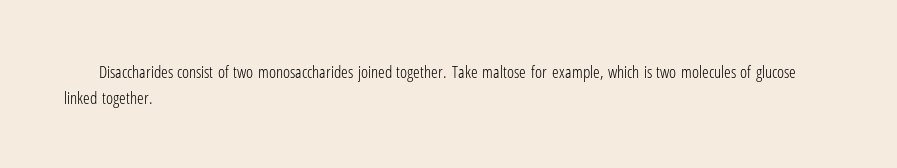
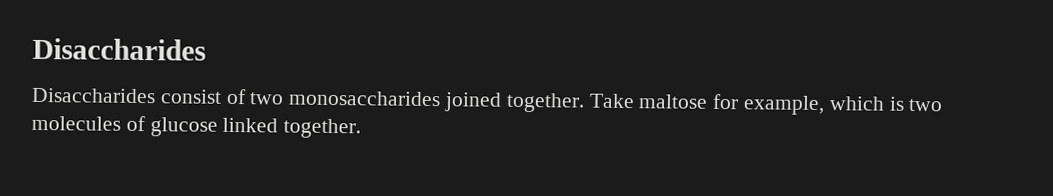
[98,65,173,78] Disaccharides -> [32,37,206,61] [31,87,156,104] Disaccharides // Disaccharides

